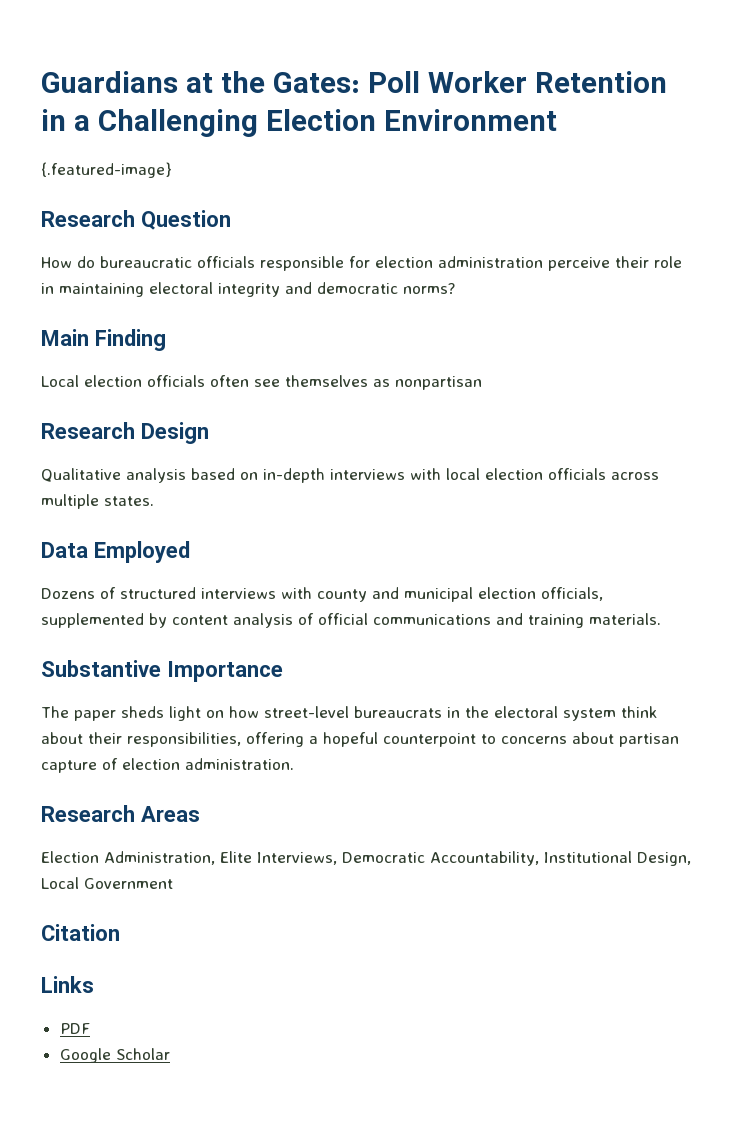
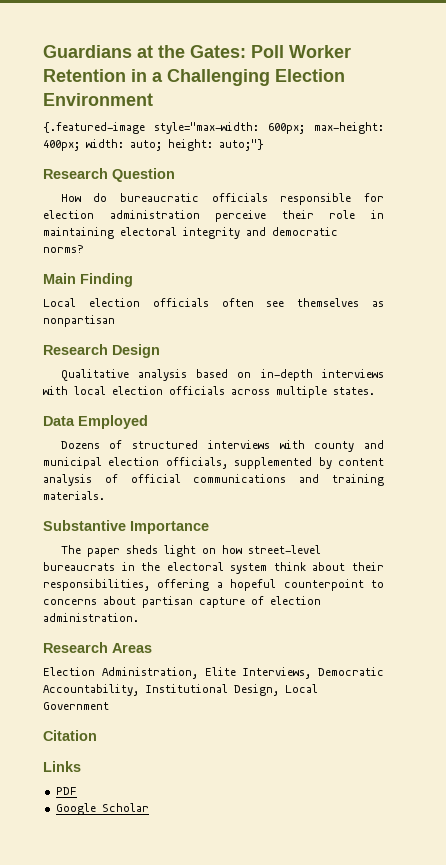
[41,162,172,178] {.featured-image} -> [43,122,384,134] [43,139,264,151] {.featured-image style="max-width: 600px; max-height: 400px; width: auto; height: auto;"}

